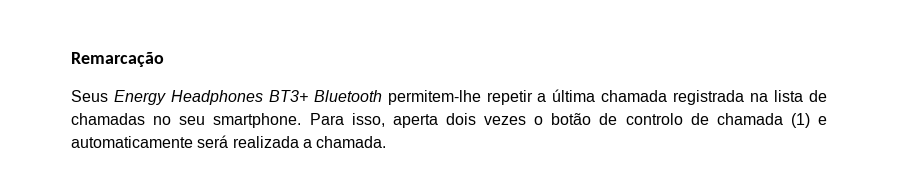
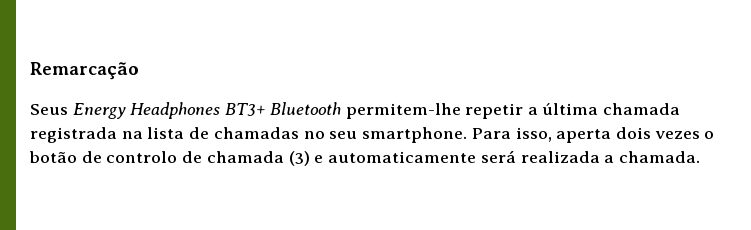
[790,113,810,128] (1) -> [288,151,310,166] (3)

